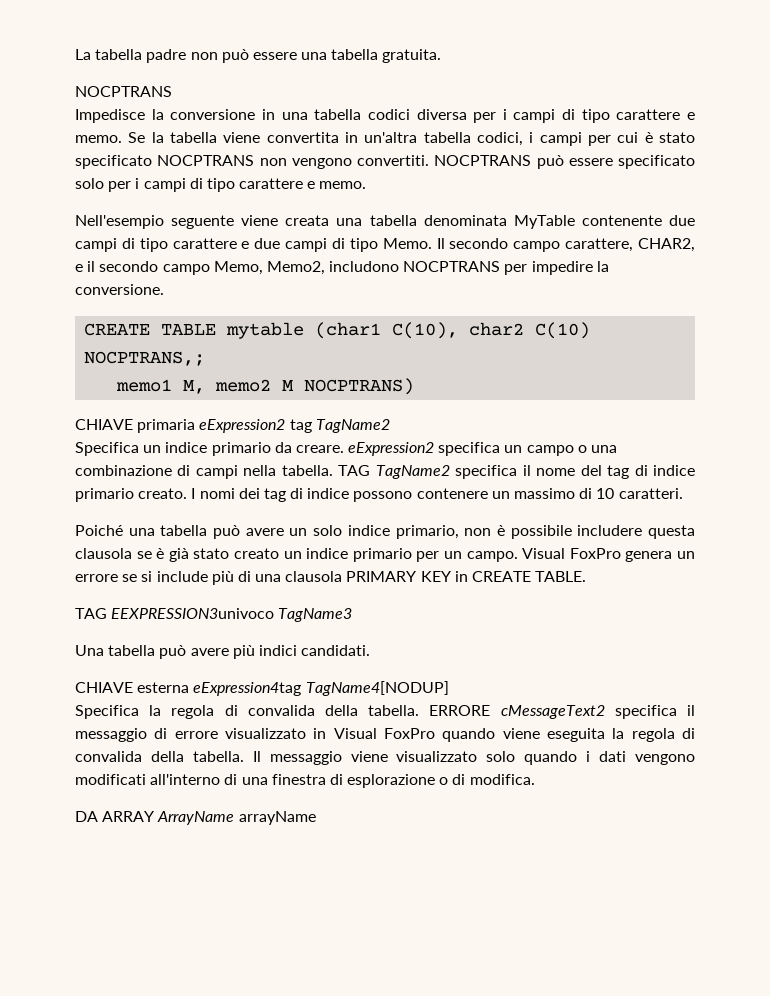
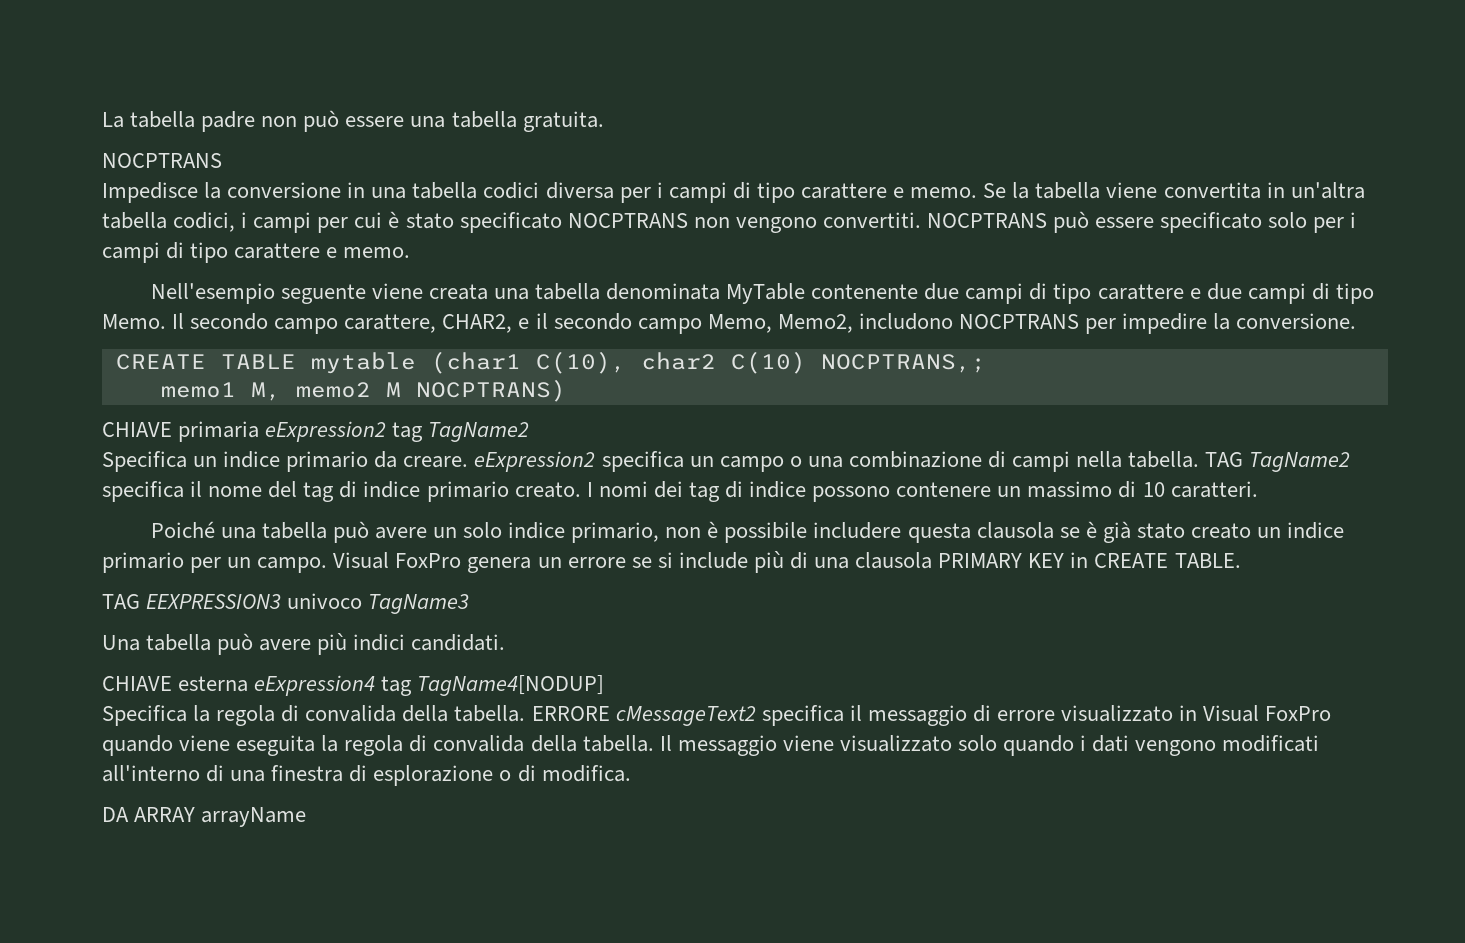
[111,608,275,619] EEXPRESSION3univoco -> [146,593,363,609] EEXPRESSION3 univoco
[193,682,302,696] eExpression4tag -> [254,675,413,696] eExpression4 tag
[157,811,235,825] ArrayName -> (196, 814) none

